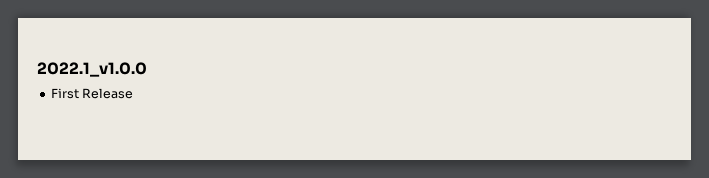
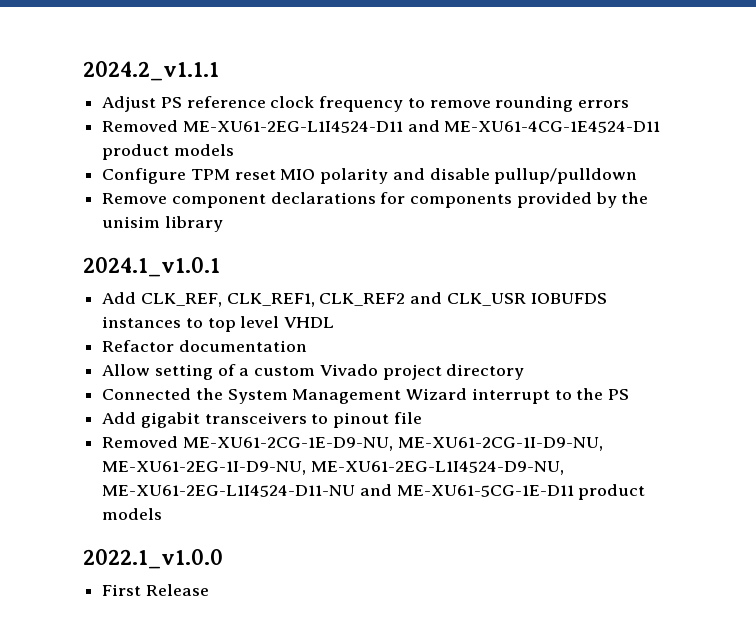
(37, 69) none -> [83,61,219,81] [102,96,630,112] [102,120,661,133] [102,144,234,160] [102,168,638,184] [102,192,649,208] [102,216,223,232] [83,257,220,277] [102,292,607,307] [102,316,335,332] [102,340,307,352] [102,364,525,380] [102,388,630,404] [102,412,422,428] [102,436,603,451] [102,461,564,475] [102,484,646,500] [102,508,163,520] 2024.2_v1.1.1 // Adjust PS reference clock frequency to remove rounding errors // Removed ME-XU61-2EG-L1I4524-D11 and ME-XU61-4CG-1E4524-D11 product models // Configure TPM reset MIO polarity and disable pullup/pulldown // Remove component declarations for components provided by the unisim library // 2024.1_v1.0.1 // Add CLK_REF, CLK_REF1, CLK_REF2 and CLK_USR IOBUFDS instances to top level VHDL // Refactor documentation // Allow setting of a custom Vivado project directory // Connected the System Management Wizard interrupt to the PS // Add gigabit transceivers to pinout file // Removed ME-XU61-2CG-1E-D9-NU, ME-XU61-2CG-1I-D9-NU, ME-XU61-2EG-1I-D9-NU, ME-XU61-2EG-L1I4524-D9-NU, ME-XU61-2EG-L1I4524-D11-NU and ME-XU61-5CG-1E-D11 product models //

